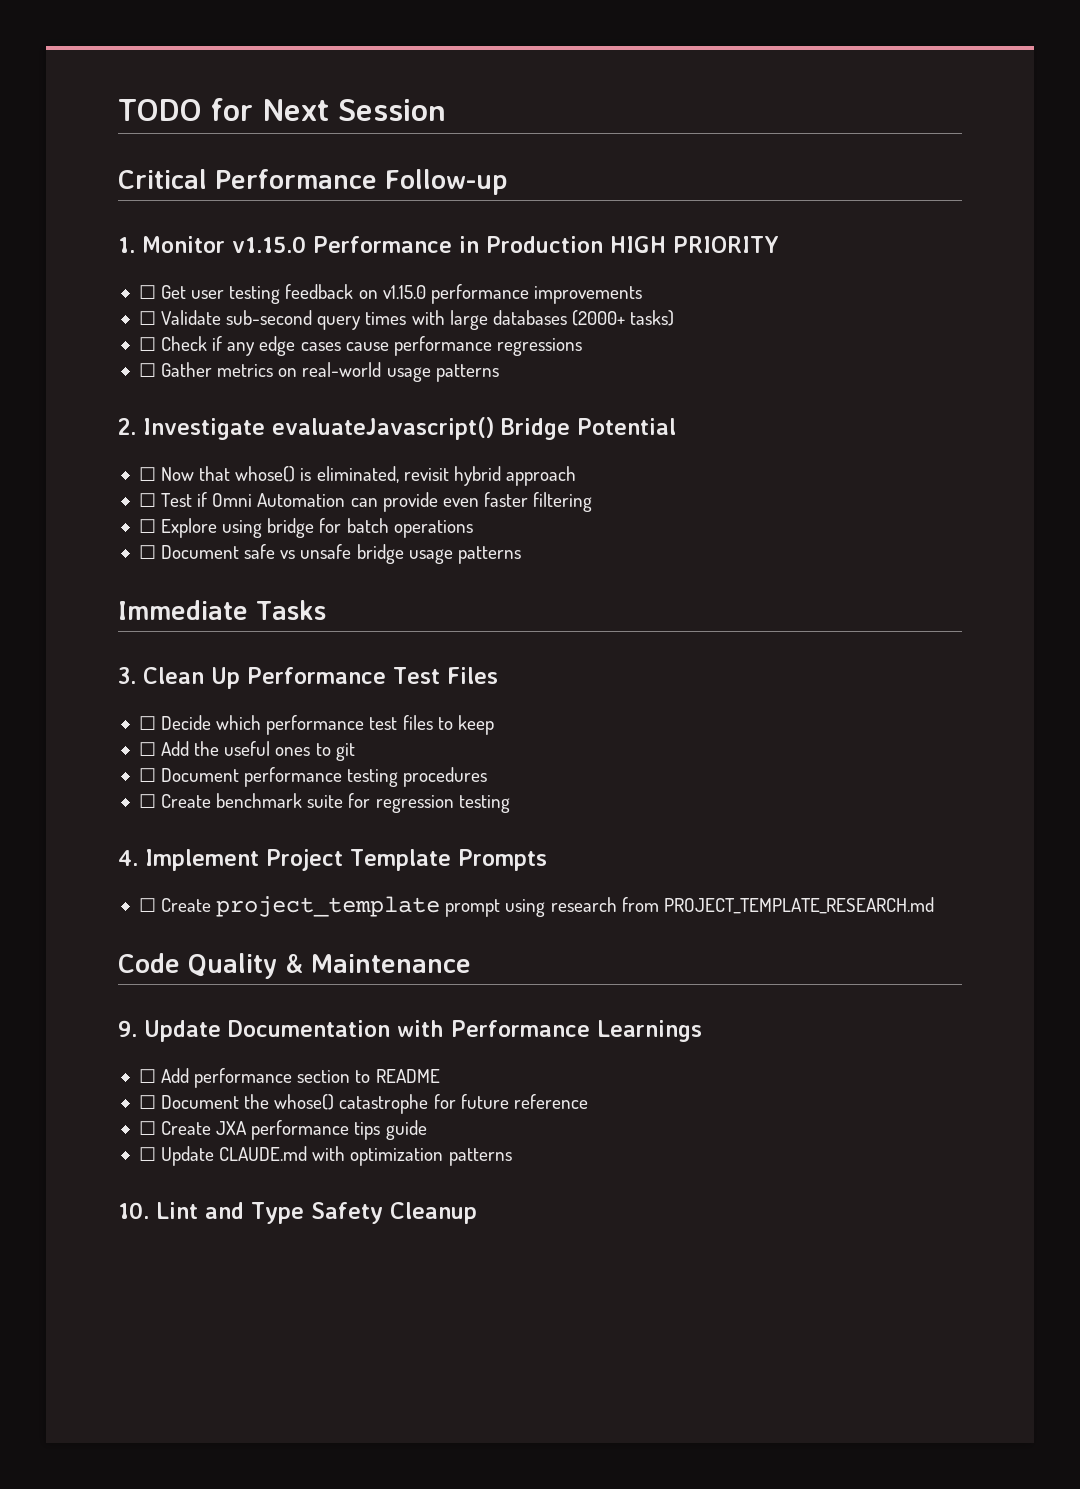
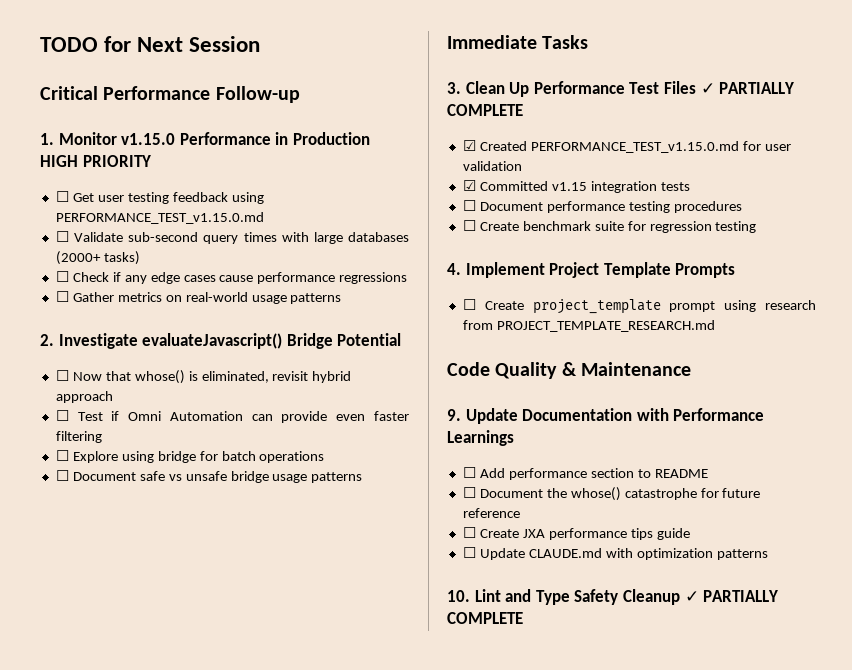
[358,284,642,304] on v1.15.0 performance improvements -> [231,192,264,204] [55,212,264,224] using PERFORMANCE_TEST_v1.15.0.md
[138,715,494,735] [138,741,355,761] // ☐ Decide which performance test files to keep // ☐ Add the useful ones to git -> [700,82,795,94] [447,104,523,116] [462,140,791,153] [462,161,522,171] [462,180,690,193] ✓ PARTIALLY COMPLETE // ☑ Created PERFORMANCE_TEST_v1.15.0.md for user validation // ☑ Committed v1.15 integration tests
(477, 1213) none -> [684,590,779,602] [447,612,523,624] ✓ PARTIALLY COMPLETE

